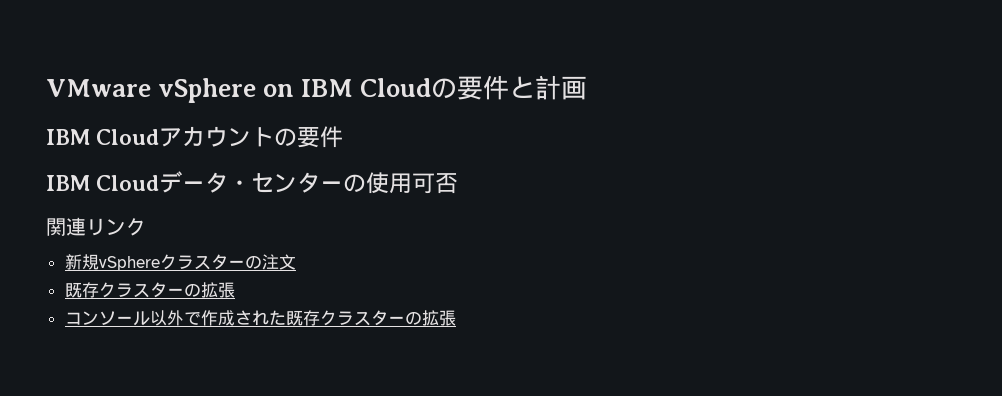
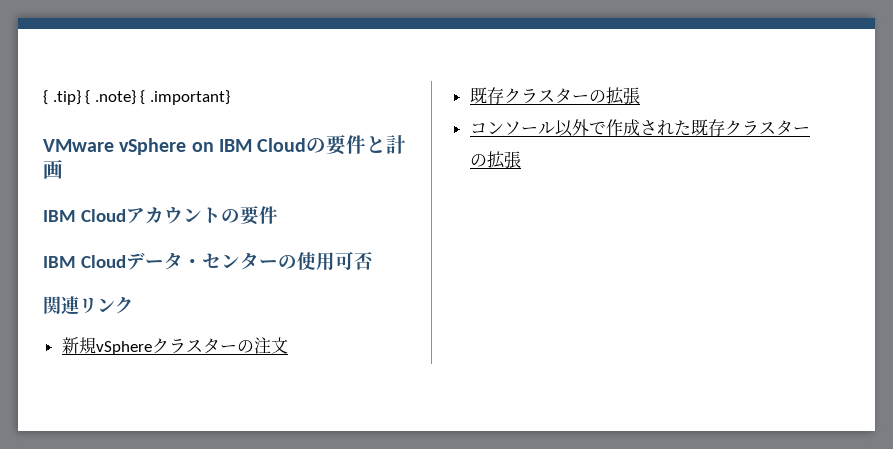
(46, 88) none -> [43,90,230,105] { .tip} { .note} { .important} //

